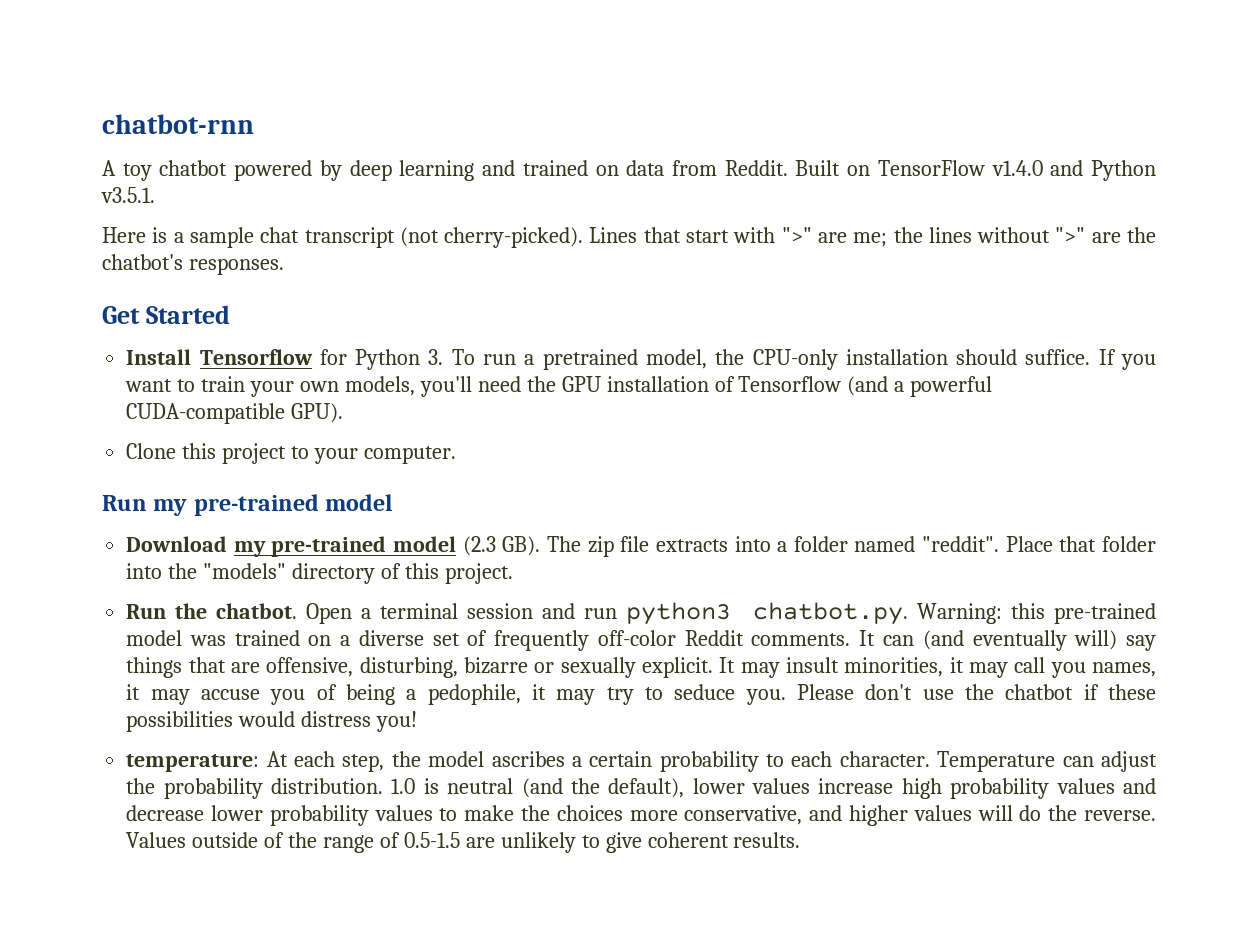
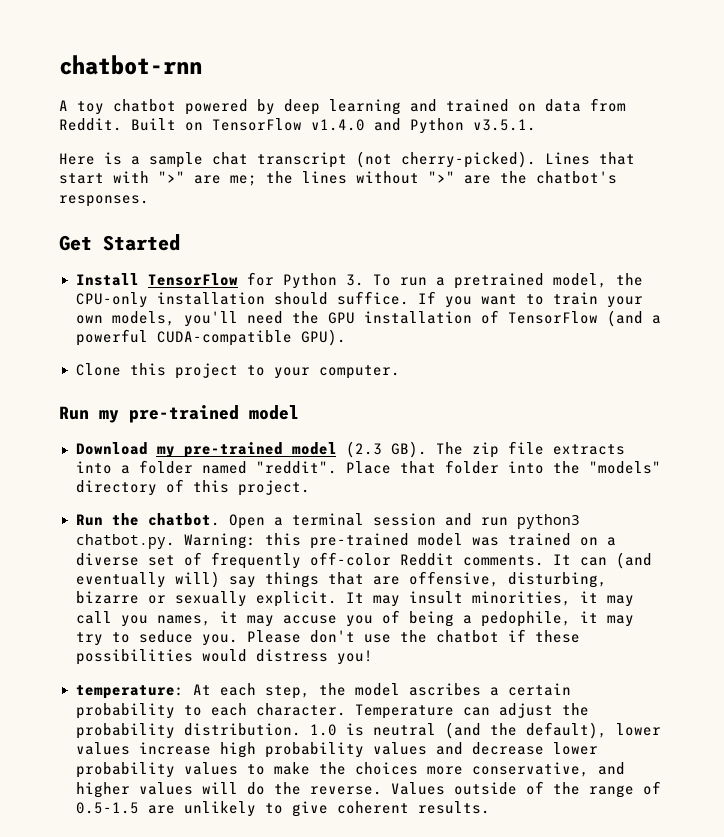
[199,349,313,365] Tensorflow -> [147,273,238,286] TensorFlow
[738,376,842,392] Tensorflow -> [507,311,598,324] TensorFlow

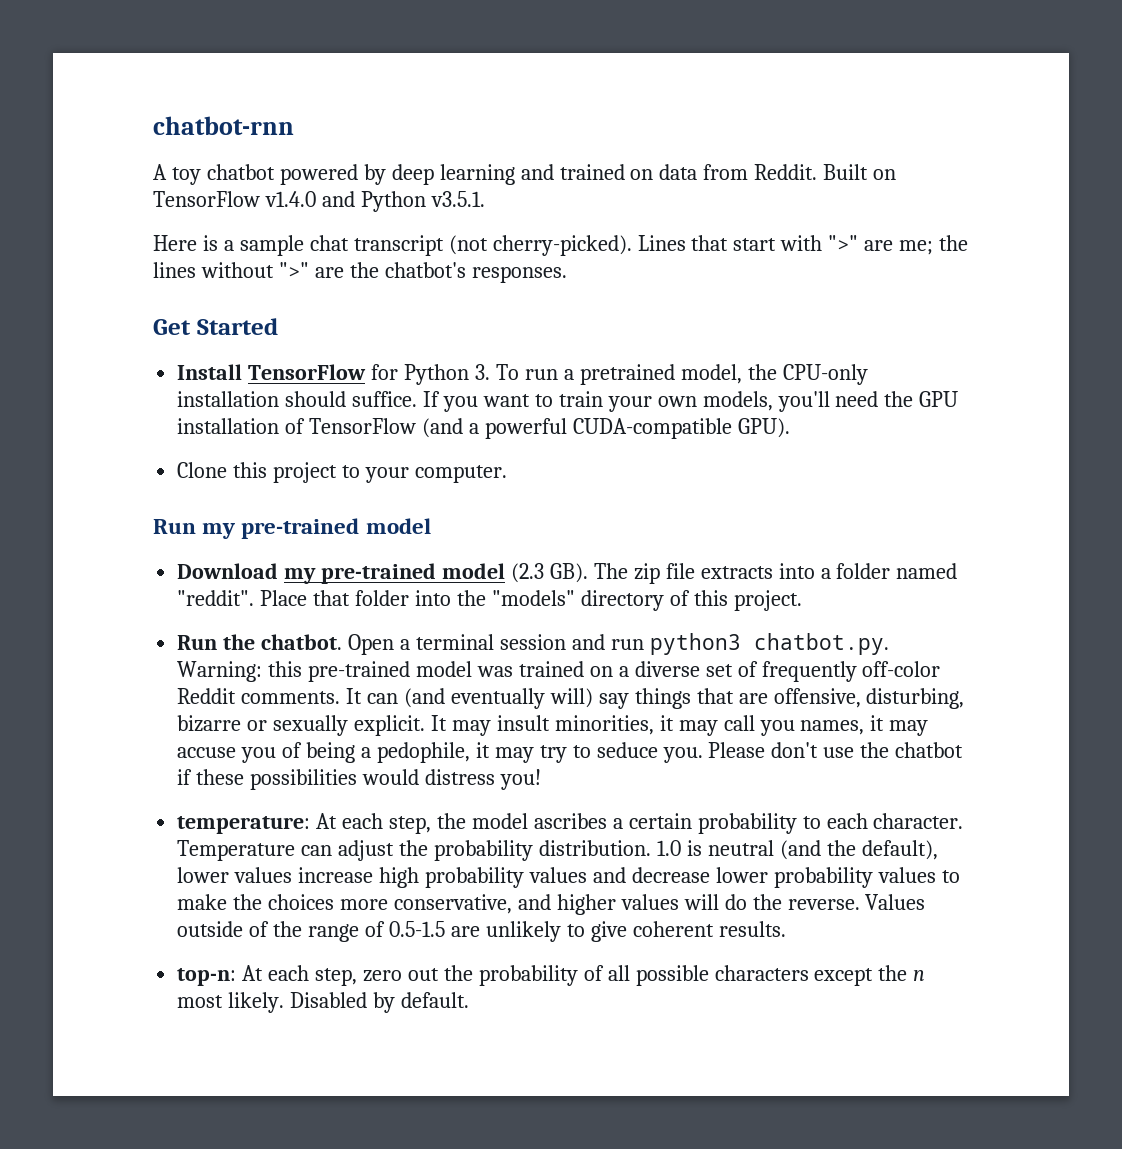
(490, 807) none -> [177,965,926,986] [177,992,469,1013] // top-n: At each step, zero out the probability of all possible characters except the n most likely. Disabled by default.

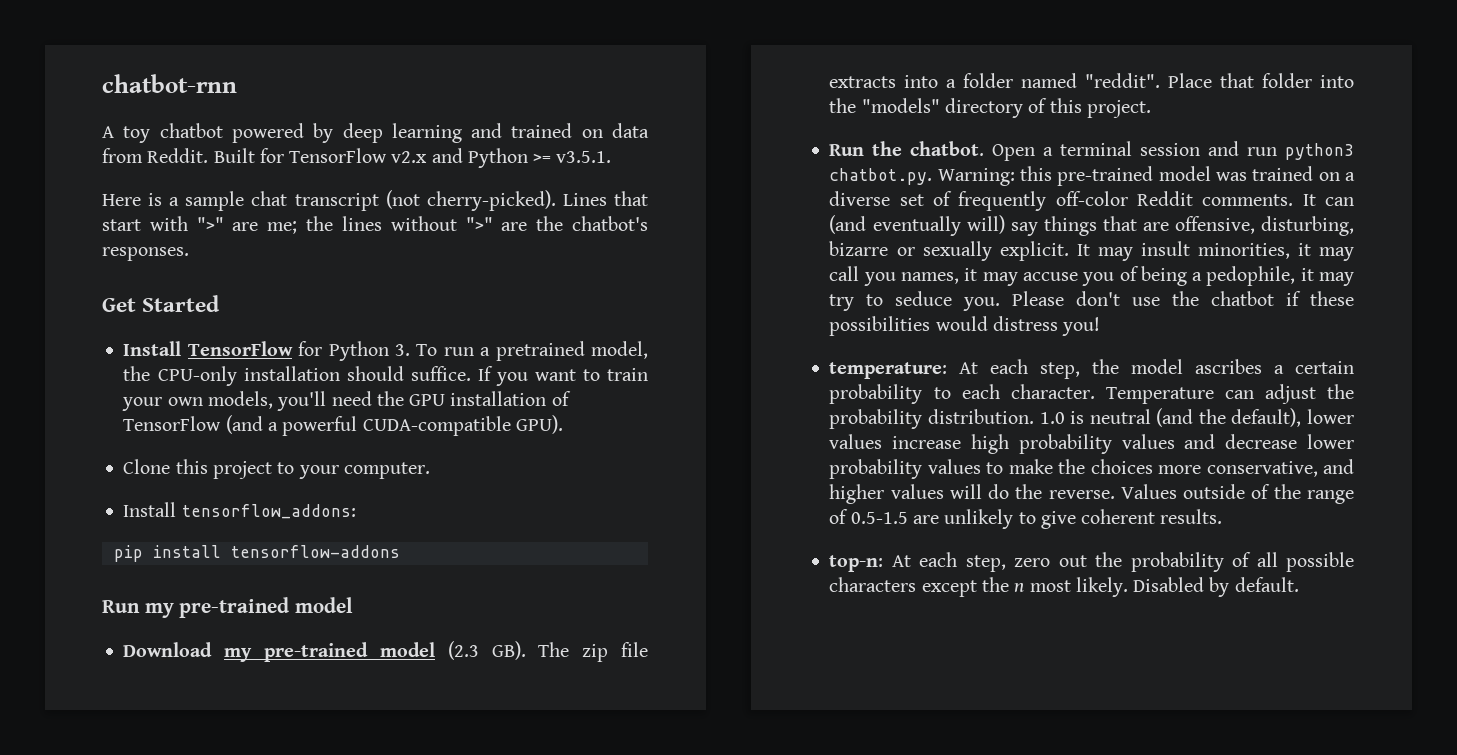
[873,169,897,180] [153,191,316,207] on TensorFlow v1.4.0 -> [259,148,428,163] for TensorFlow v2.x
(426, 201) none -> [533,154,552,163] >=
(507, 474) none -> [123,502,356,519] [113,545,400,562] // Install tensorflow_addons: // pip install tensorflow-addons

